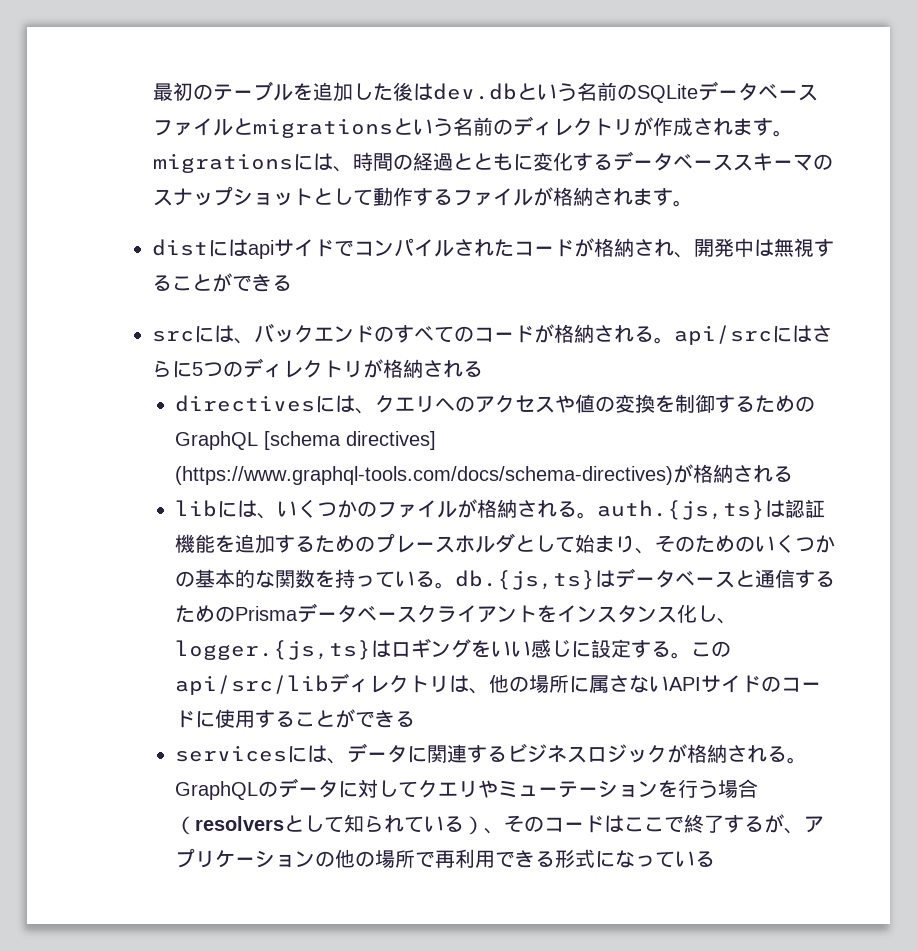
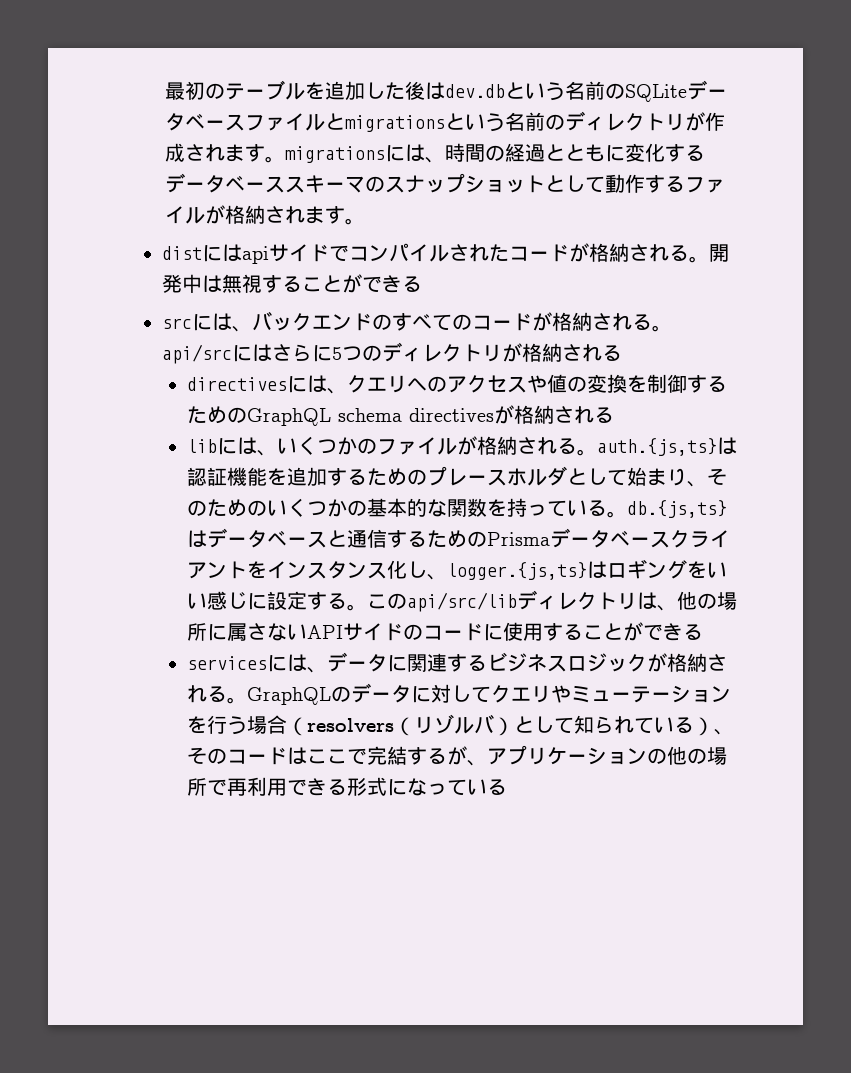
[674,252,694,258] 、 -> [669,245,709,263] る。
[264,431,437,450] [175,466,674,485] [schema directives] (https://www.graphql-tools.com/docs/schema-directives) -> [337,408,494,422] schema directives
(285, 823) none -> [393,714,514,736] （リゾルバ）
[684,814,725,833] 終了 -> [366,746,407,765] 完結

